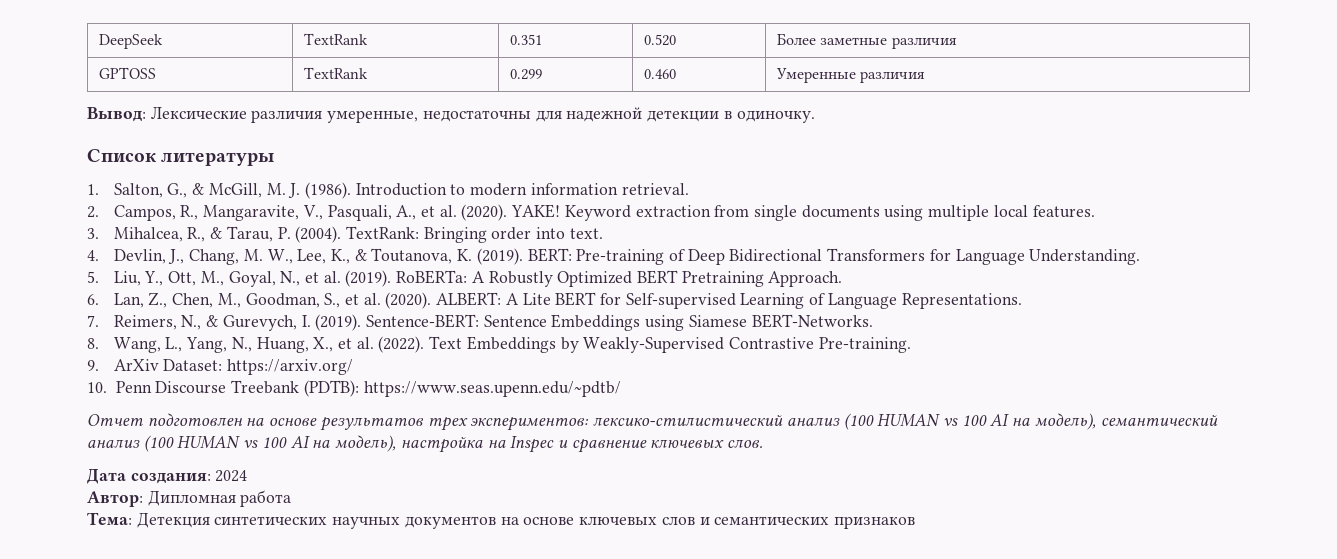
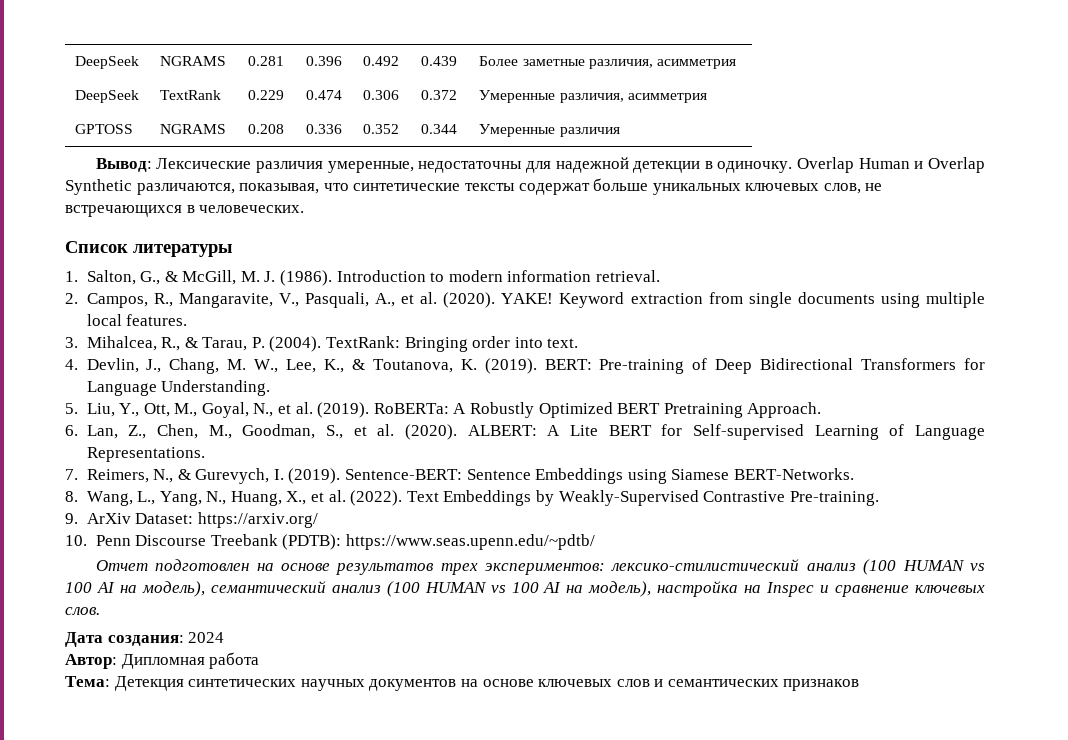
[99,34,164,49] [304,33,369,45] [510,34,543,45] [644,34,677,46] [777,33,957,49] [99,67,157,79] [304,67,369,79] [510,69,543,80] [644,69,677,79] DeepSeek | TextRank | 0.351 | 0.520 | Более заметные различия // GPTOSS | TextRank | 0.299 | 0.460 -> [75,56,140,69] [160,56,227,66] [248,56,285,66] [306,56,343,66] [363,56,400,66] [421,56,458,66] [479,56,736,69] [75,90,140,103] [160,90,222,100] [248,90,285,100] [306,90,343,100] [363,90,400,100] [421,90,458,100] [479,90,707,103] [75,124,134,134] [160,124,227,134] [248,124,285,134] [306,124,343,134] [363,124,400,134] [421,124,458,134] DeepSeek | NGRAMS | 0.281 | 0.396 | 0.492 | 0.439 | Более заметные различия, асимметрия // DeepSeek | TextRank | 0.229 | 0.474 | 0.306 | 0.372 | Умеренные различия, асимметрия // GPTOSS | NGRAMS | 0.208 | 0.336 | 0.352 | 0.344
(815, 116) none -> [797,157,985,173] [65,178,883,195] [65,205,305,217] Overlap Human и Overlap Synthetic различаются, показывая, что синтетические тексты содержат больше уникальных ключевых слов, не встречающихся в человеческих.

